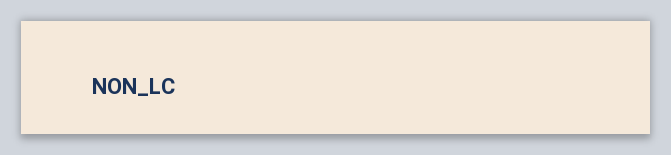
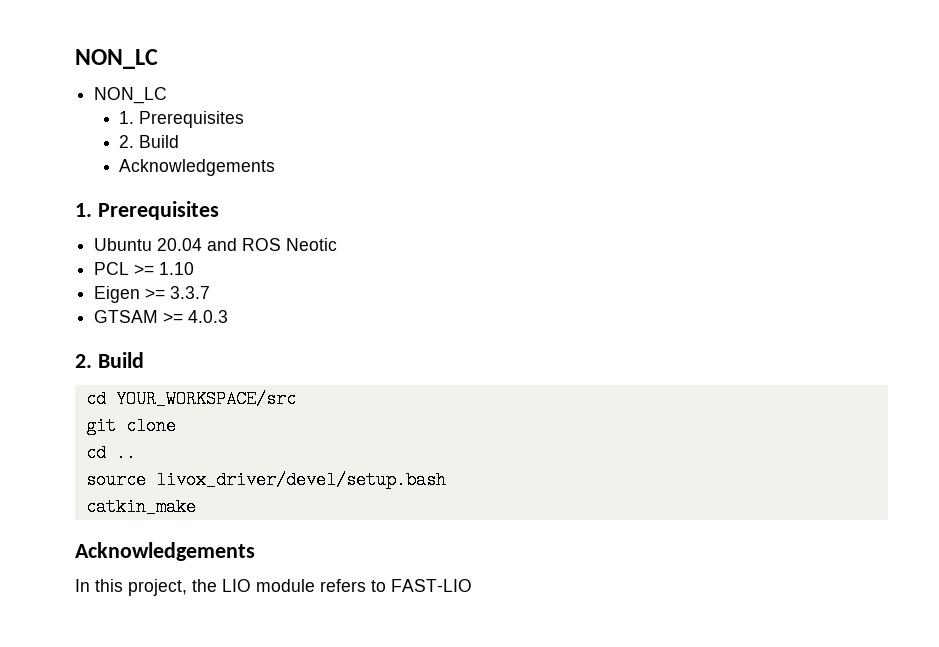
[92,78,175,96] NON_LC -> [75,49,158,69] [94,87,168,104] [119,111,245,128] [119,135,180,148] [119,159,276,176] [75,201,219,220] [94,238,338,251] [94,262,195,275] [94,286,211,303] [94,310,229,323] [75,352,144,368] [85,390,296,408] [85,417,176,435] [85,444,136,462] [85,471,446,489] [85,498,196,516] [75,542,255,561] [75,579,472,596] NON_LC // NON_LC // 1. Prerequisites // 2. Build // Acknowledgements // 1. Prerequisites // Ubuntu 20.04 and ROS Neotic // PCL >= 1.10 // Eigen >= 3.3.7 // GTSAM >= 4.0.3 // 2. Build // cd YOUR_WORKSPACE/src // git clone // cd .. // source livox_driver/devel/setup.bash // catkin_make // Acknowledgements // In this project, the LIO module refers to FAST-LIO

